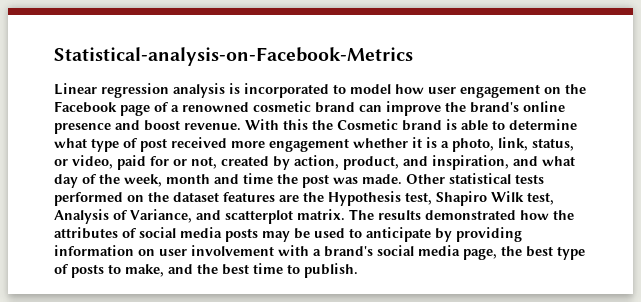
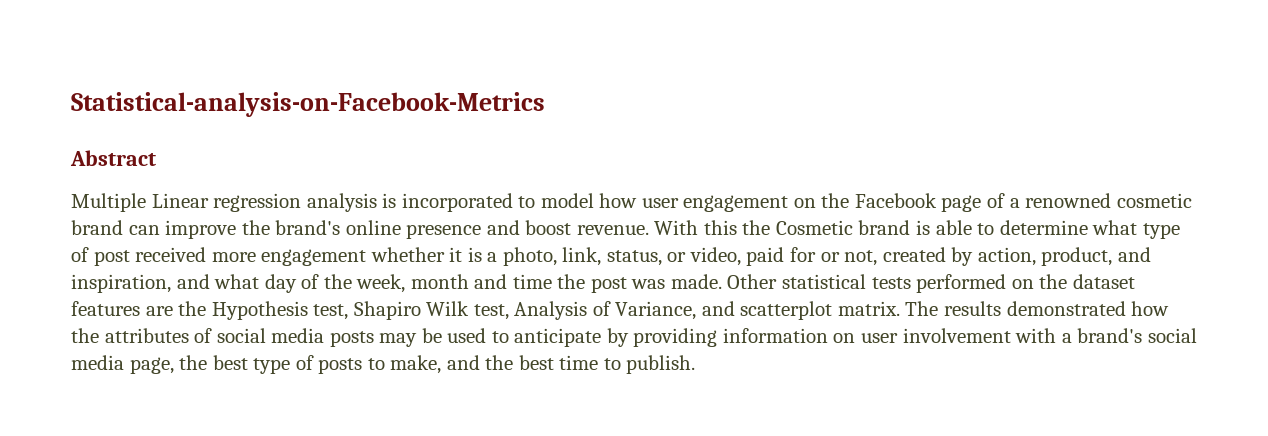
(413, 56) none -> [70,150,156,166] [71,193,146,212] Abstract // Multiple

